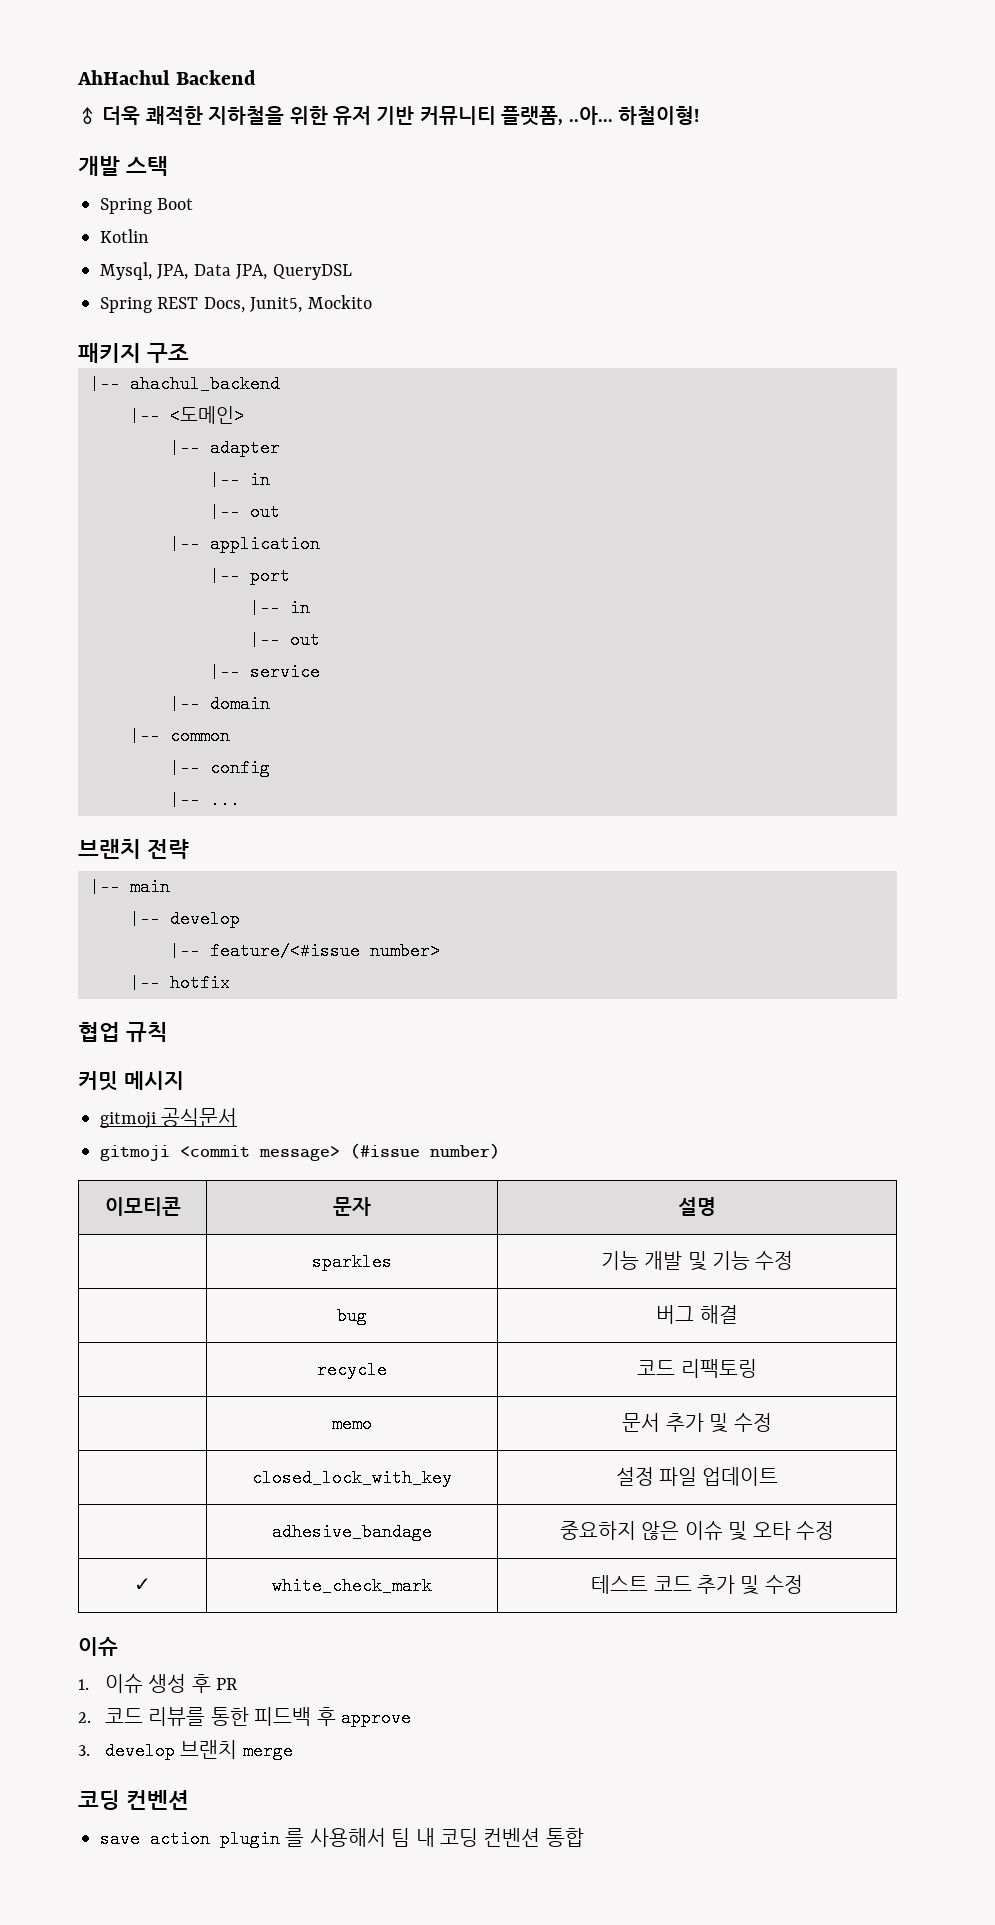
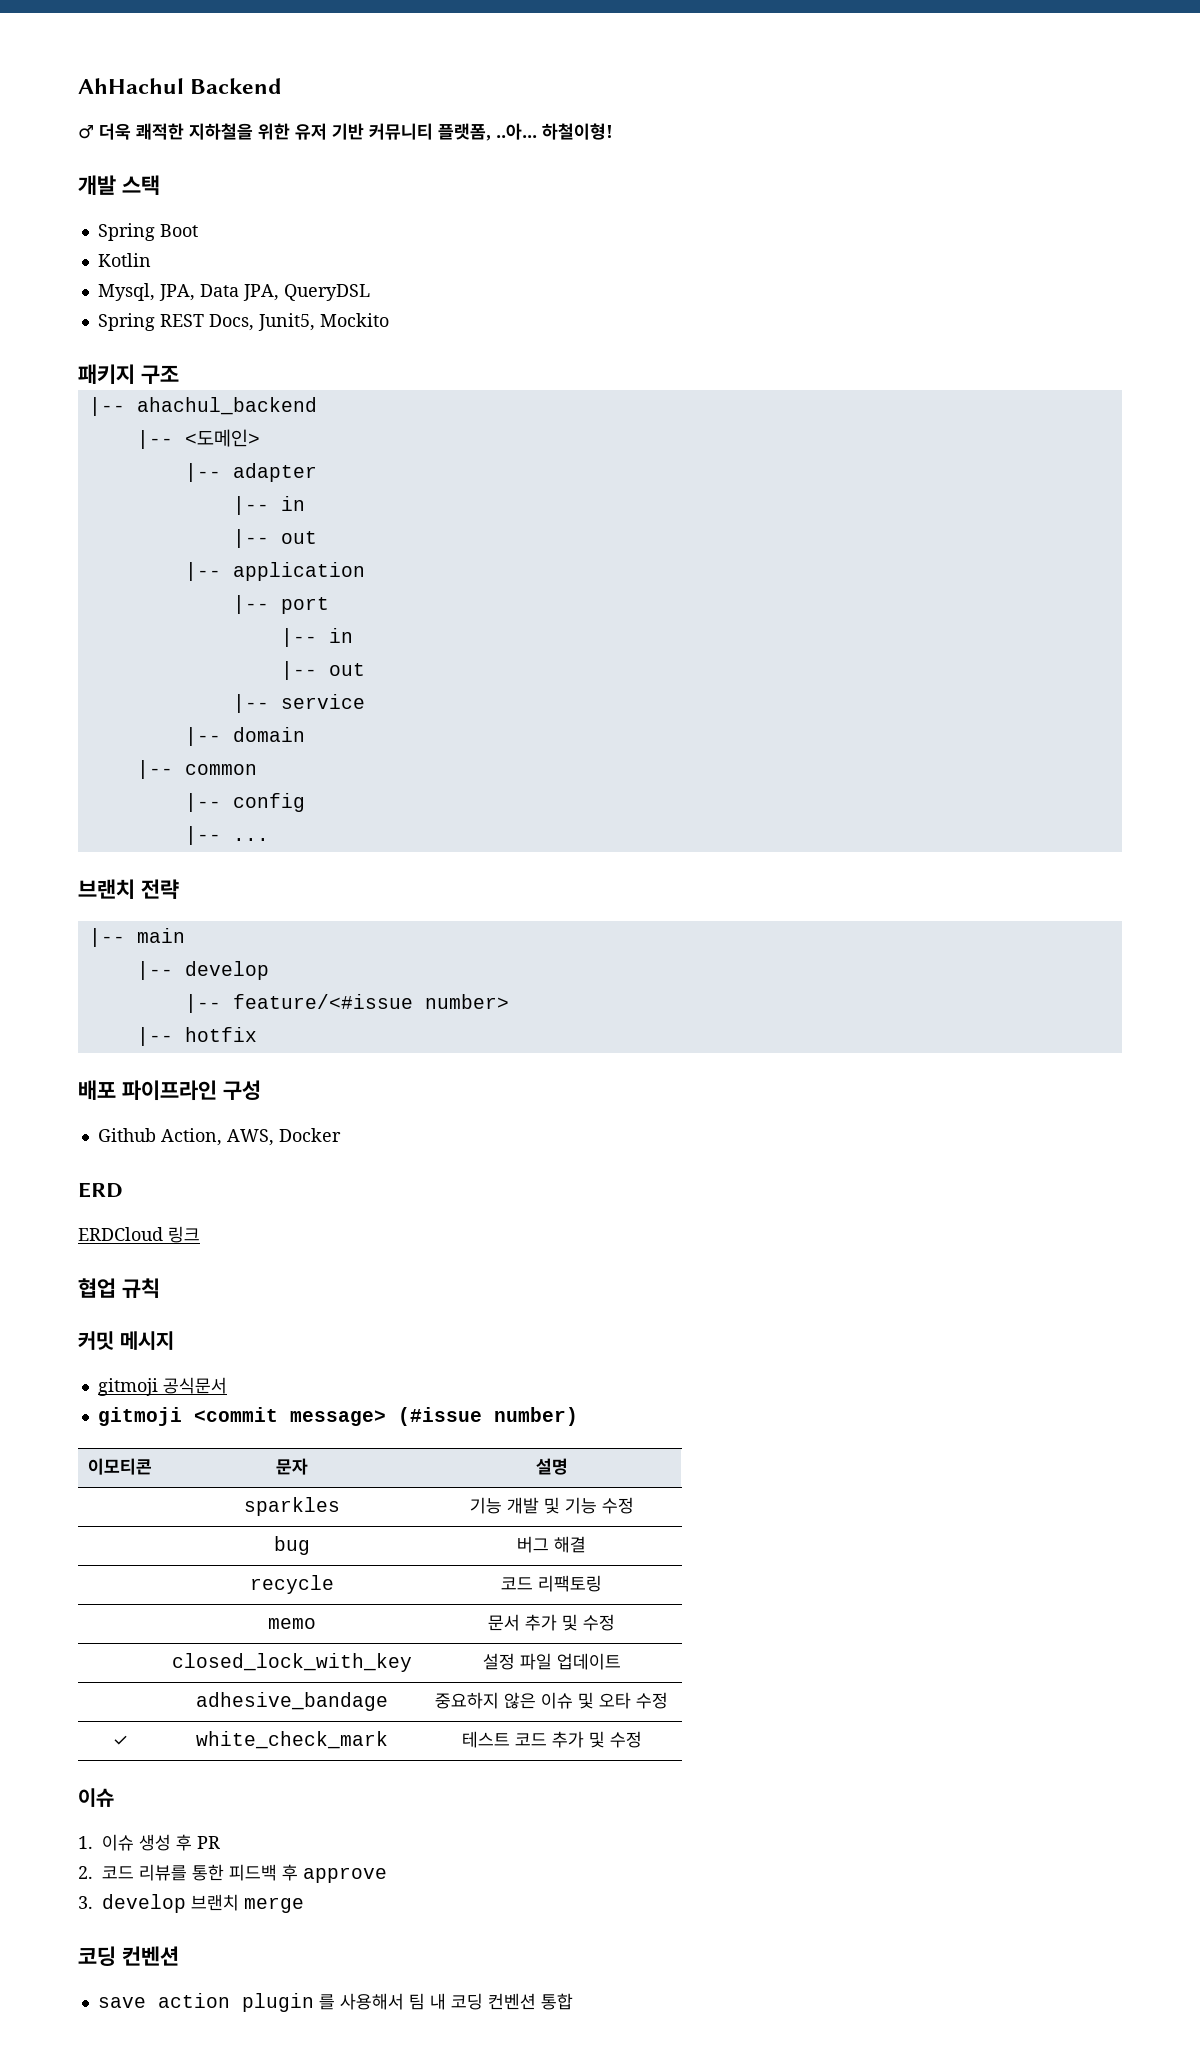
(230, 983) none -> [78,1080,261,1101] [97,1128,341,1146] [78,1182,123,1198] [78,1226,200,1243] // 배포 파이프라인 구성 // Github Action, AWS, Docker // ERD // ERDCloud 링크

